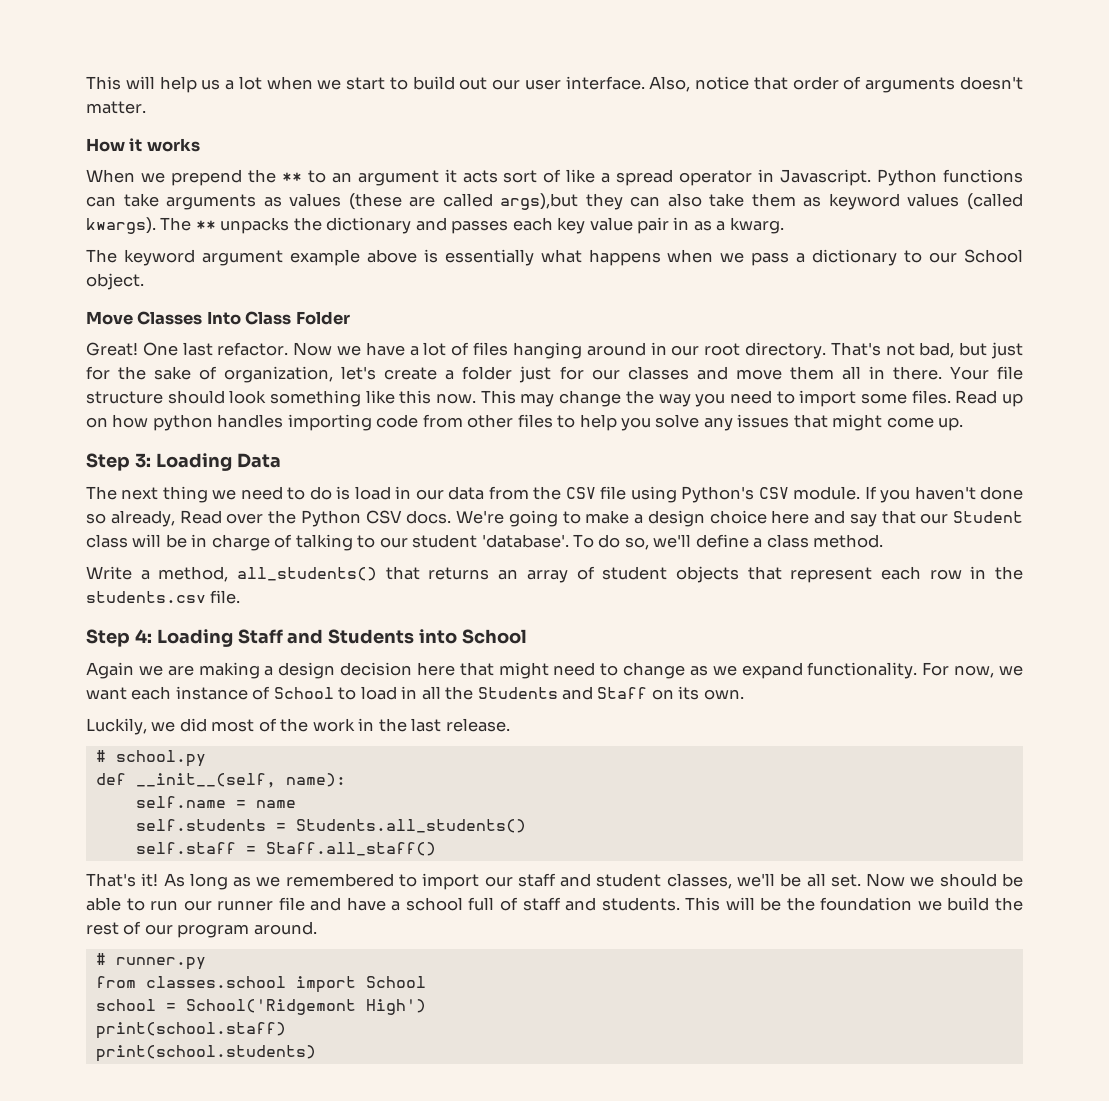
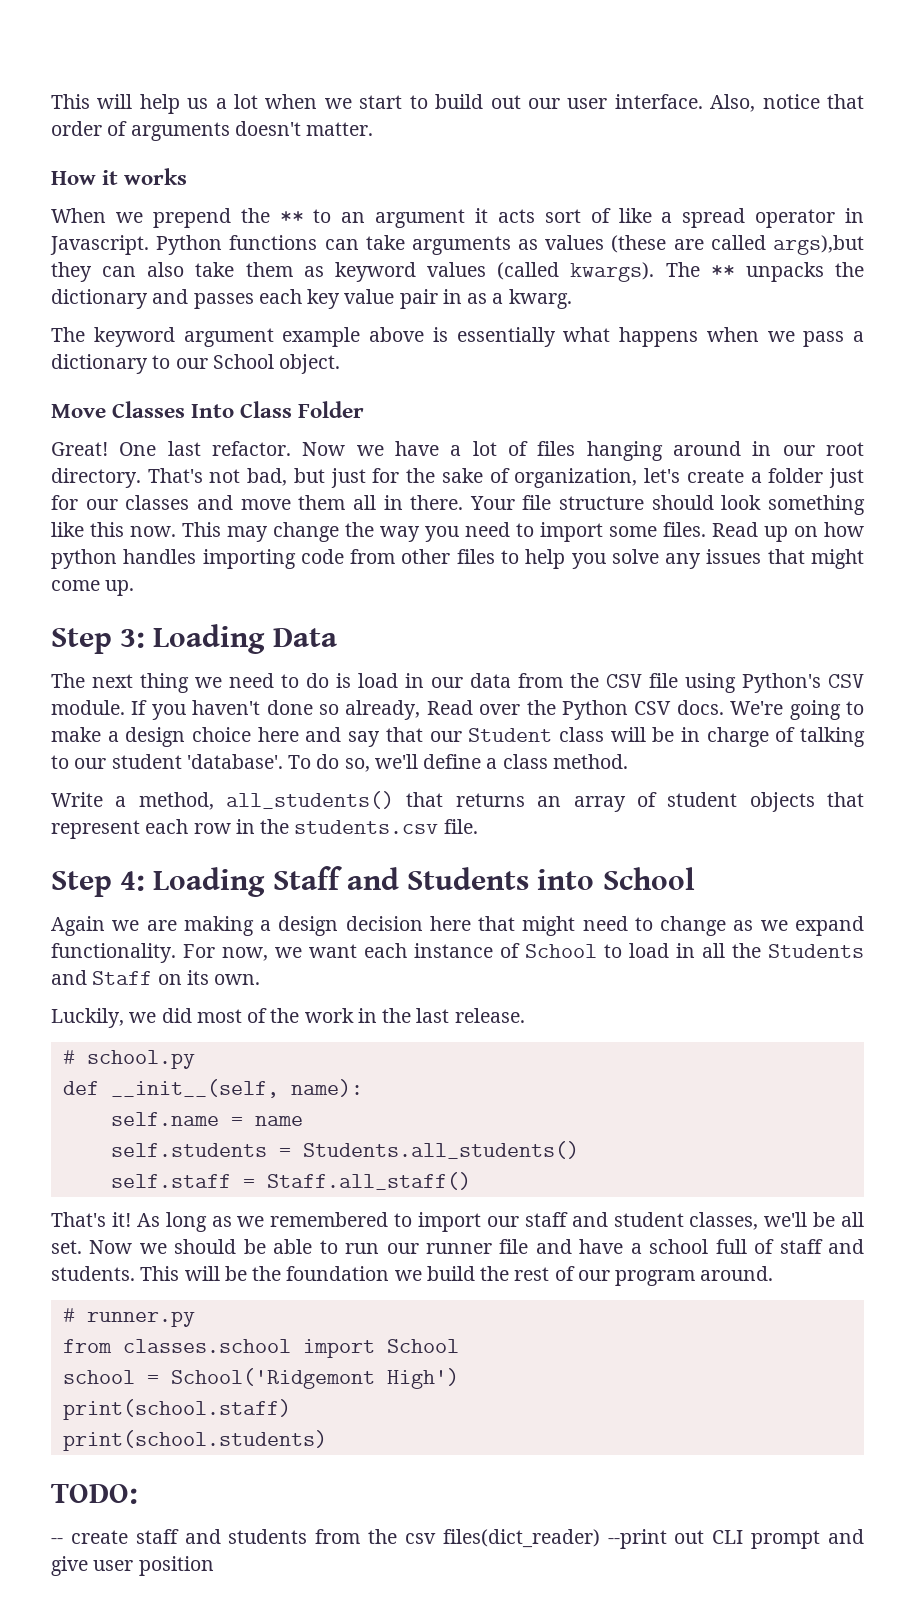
(316, 1053) none -> [51,1484,138,1504] [51,1529,864,1549] [51,1556,214,1576] // TODO: // -- create staff and students from the csv files(dict_reader) --print out CLI prompt and give user position

